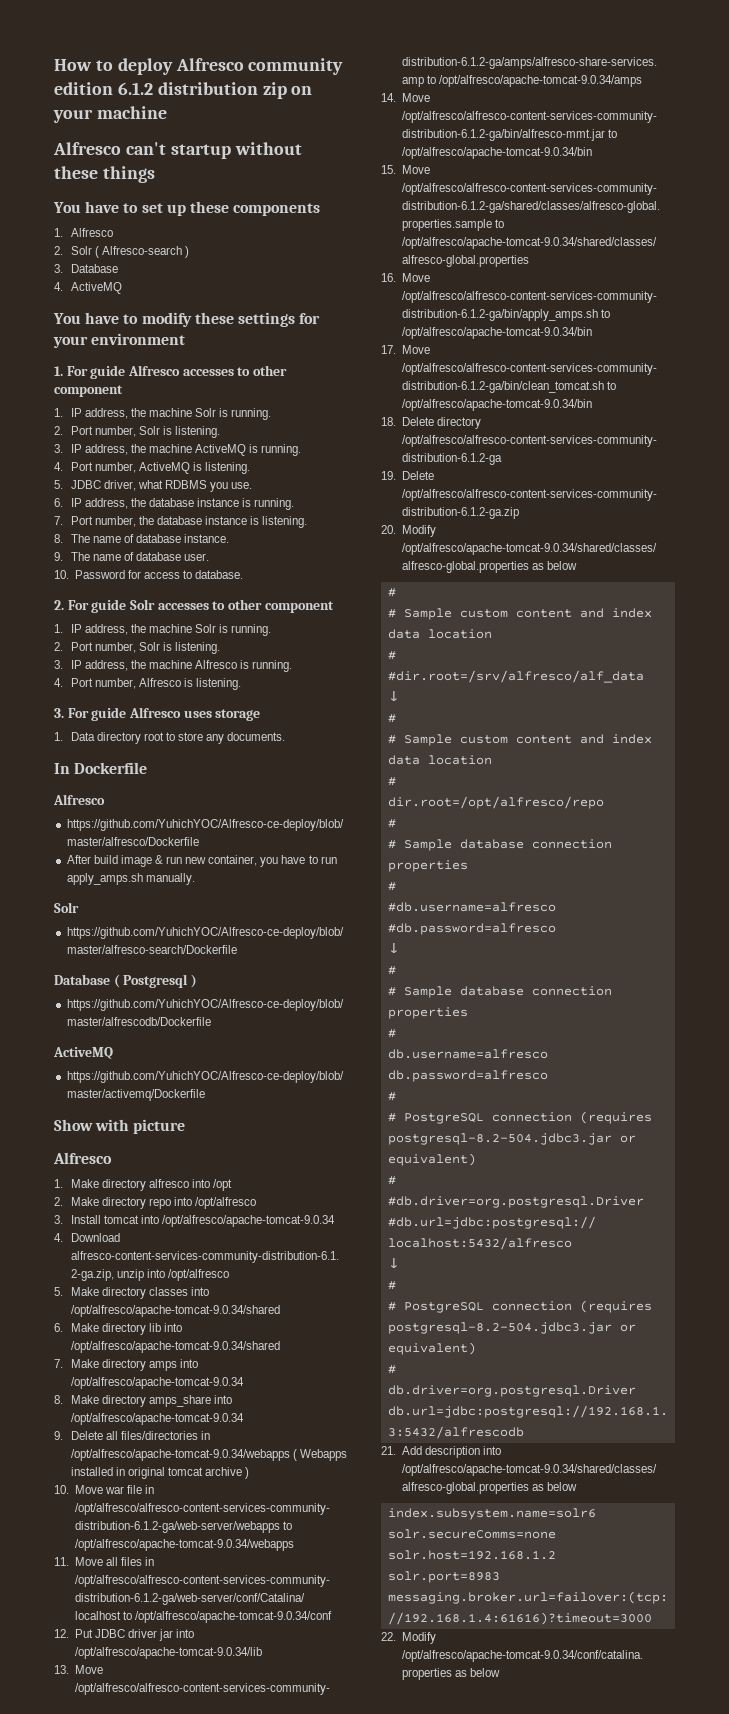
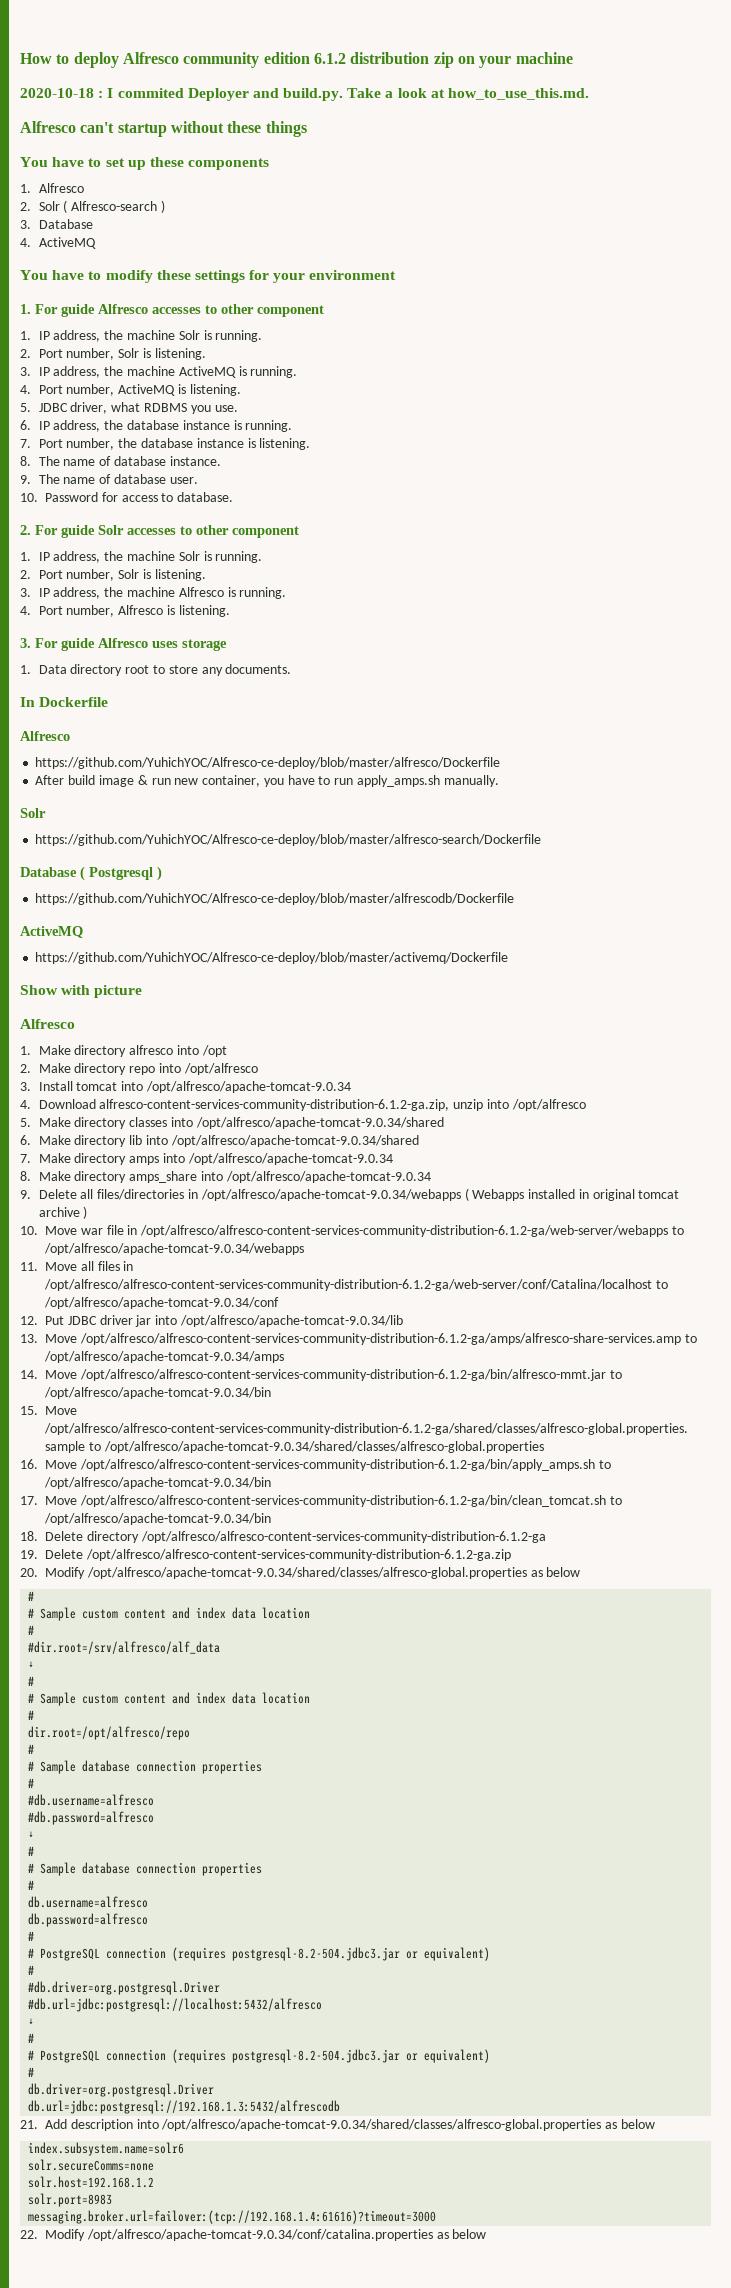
(167, 112) none -> [20,88,590,101] // 2020-10-18 : I commited Deployer and build.py. Take a look at how_to_use_this.md.

